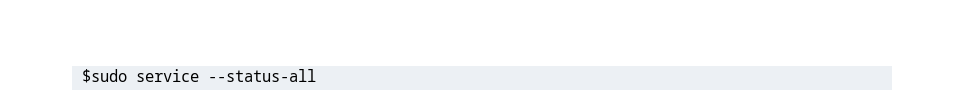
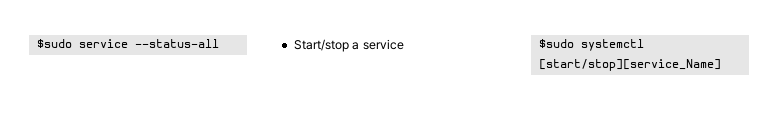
(316, 75) none -> [293,39,404,52] [538,39,644,51] [538,59,721,71] // Start/stop a service // $sudo systemctl [start/stop][service_Name]

